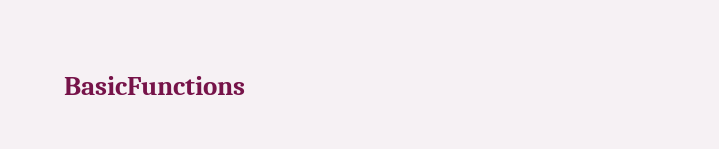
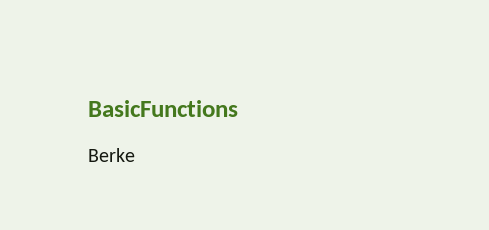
(245, 85) none -> [88,148,135,162] // Berke

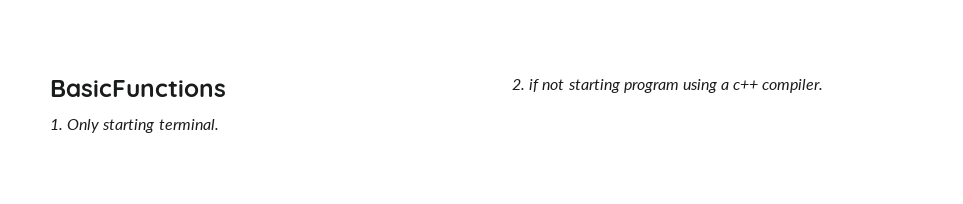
[88,148,135,162] Berke -> [50,119,219,133] [512,79,824,93] 1. Only starting terminal. // 2. if not starting program using a c++ compiler.

